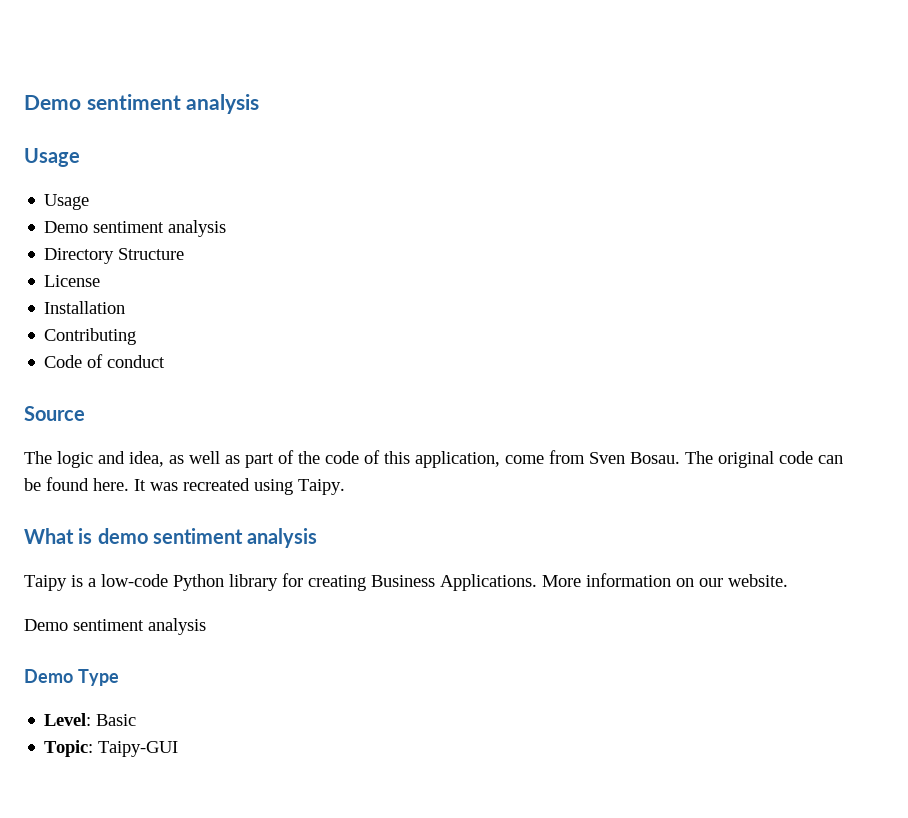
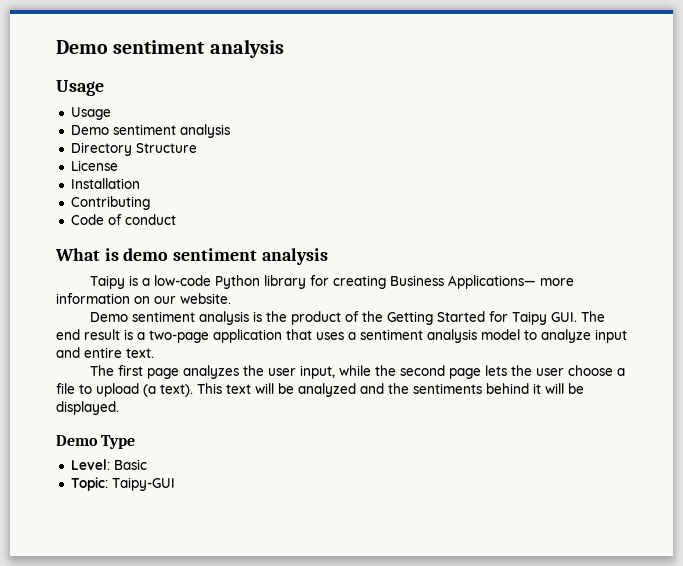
[24,406,85,421] [24,450,843,468] [24,477,345,495] // Source // The logic and idea, as well as part of the code of this application, come from Sven Bosau. The original code can be found here. It was recreated using Taipy. -> (176, 219) none
[440,574,581,591] Applications. More -> [447,275,574,289] Applications— more
(206, 626) none -> [252,311,605,325] [56,329,627,343] [56,347,154,358] [89,365,625,379] [56,383,584,397] [56,401,119,415] is the product of the Getting Started for Taipy GUI. The end result is a two-page application that uses a sentiment analysis model to analyze input and entire text. // The first page analyzes the user input, while the second page lets the user choose a file to upload (a text). This text will be analyzed and the sentiments behind it will be displayed.

